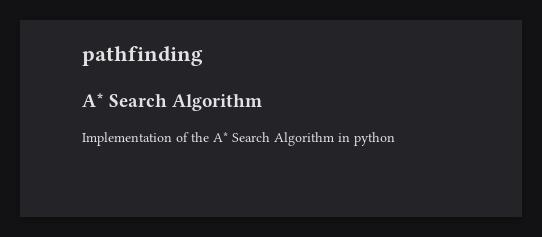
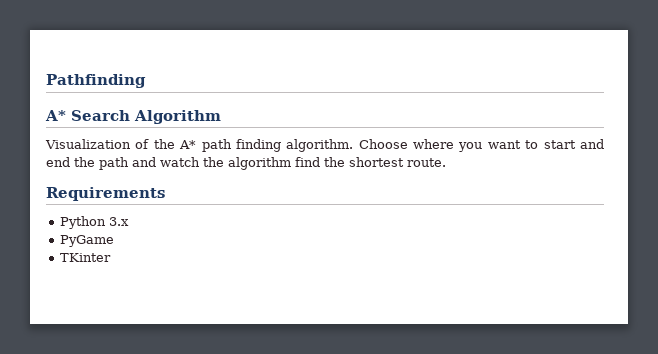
[82,46,203,66] pathfinding -> [46,74,146,88] Pathfinding
[82,132,172,146] Implementation -> [45,139,131,149] Visualization
[232,132,395,146] Search Algorithm in python -> [201,139,604,152] [46,157,446,170] [46,187,165,201] [60,216,130,229] [60,235,115,247] [60,253,112,262] path finding algorithm. Choose where you want to start and end the path and watch the algorithm find the shortest route. // Requirements // Python 3.x // PyGame // TKinter

